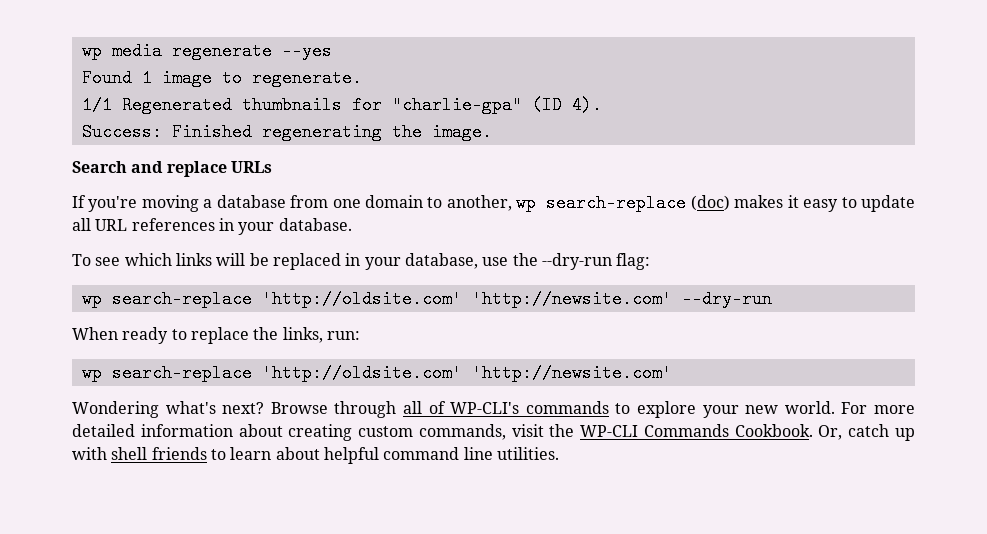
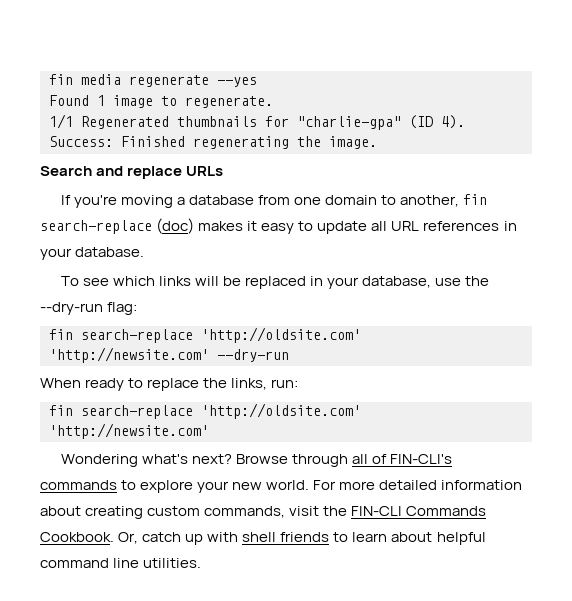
[81,42,102,60] wp -> [49,74,73,85] fin
[516,194,537,212] wp -> [463,194,488,205] fin
[81,290,102,308] wp -> [49,329,73,340] fin
[81,364,102,382] wp -> [49,405,73,416] fin
[450,402,520,414] WP-CLI's -> [390,454,453,464] FIN-CLI's
[580,425,639,437] WP-CLI -> [351,506,403,516] FIN-CLI

